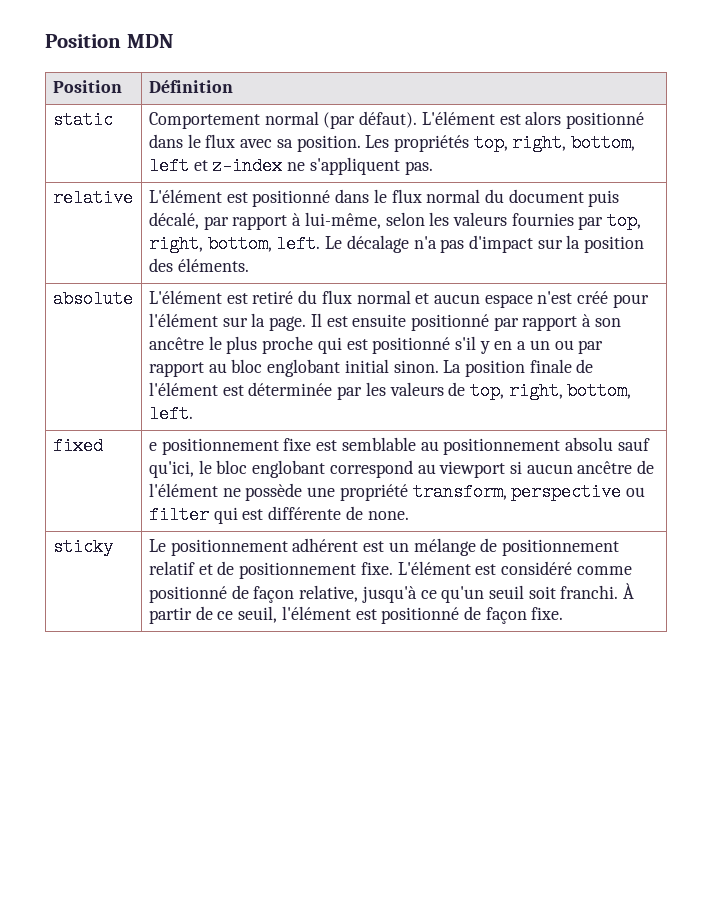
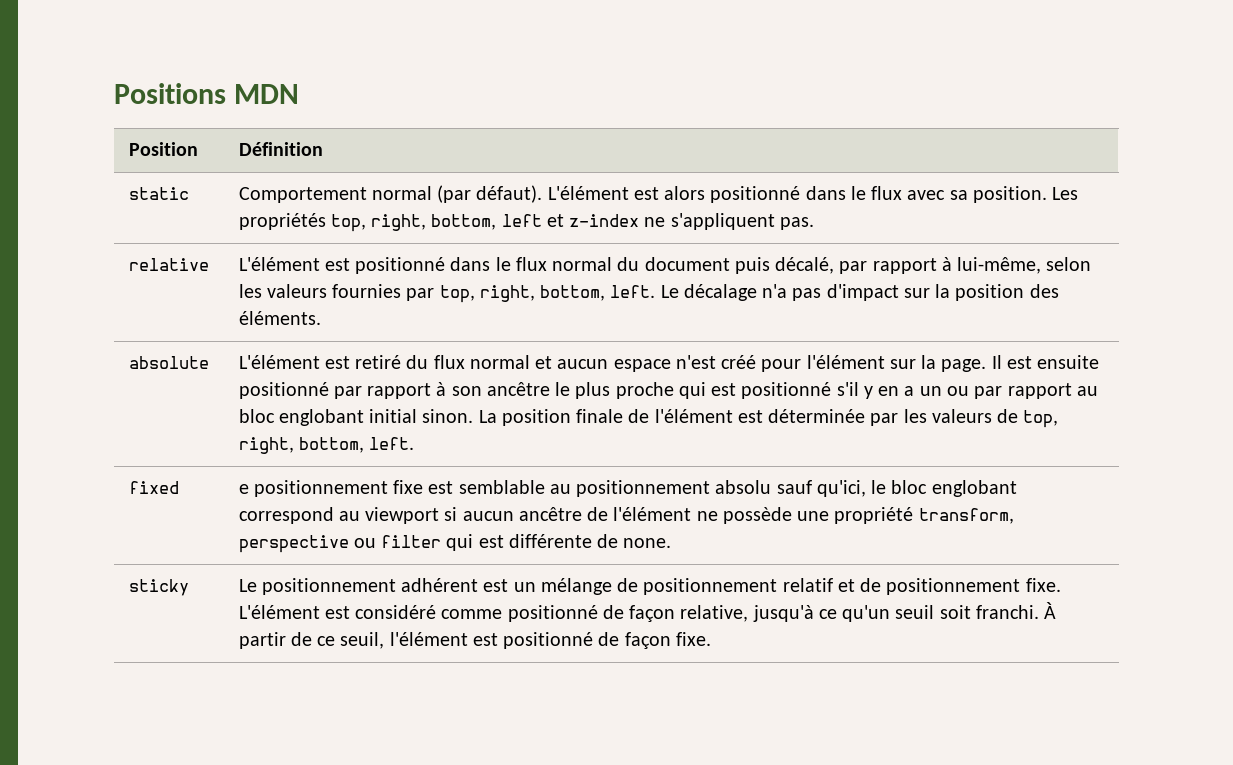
[45,34,121,48] Position -> [114,83,226,104] Positions

